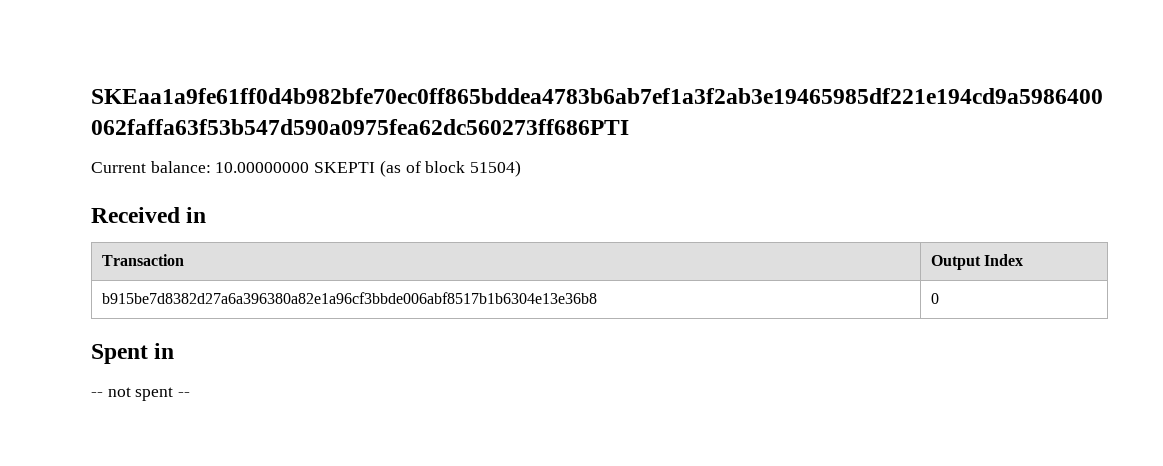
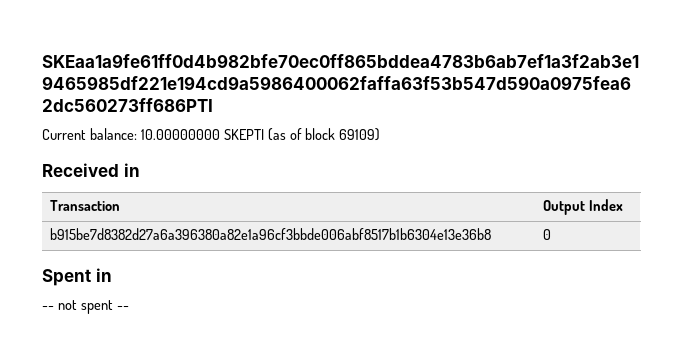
[470,160,522,177] 51504) -> [339,128,381,141] 69109)

